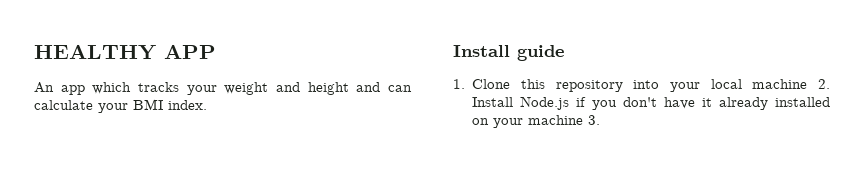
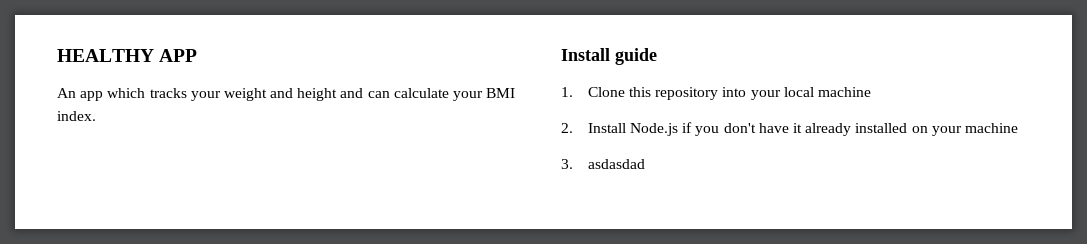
(808, 84) none -> (872, 92) //
[588,115,601,125] 3. -> [561,159,645,169] // 3. asdasdad

